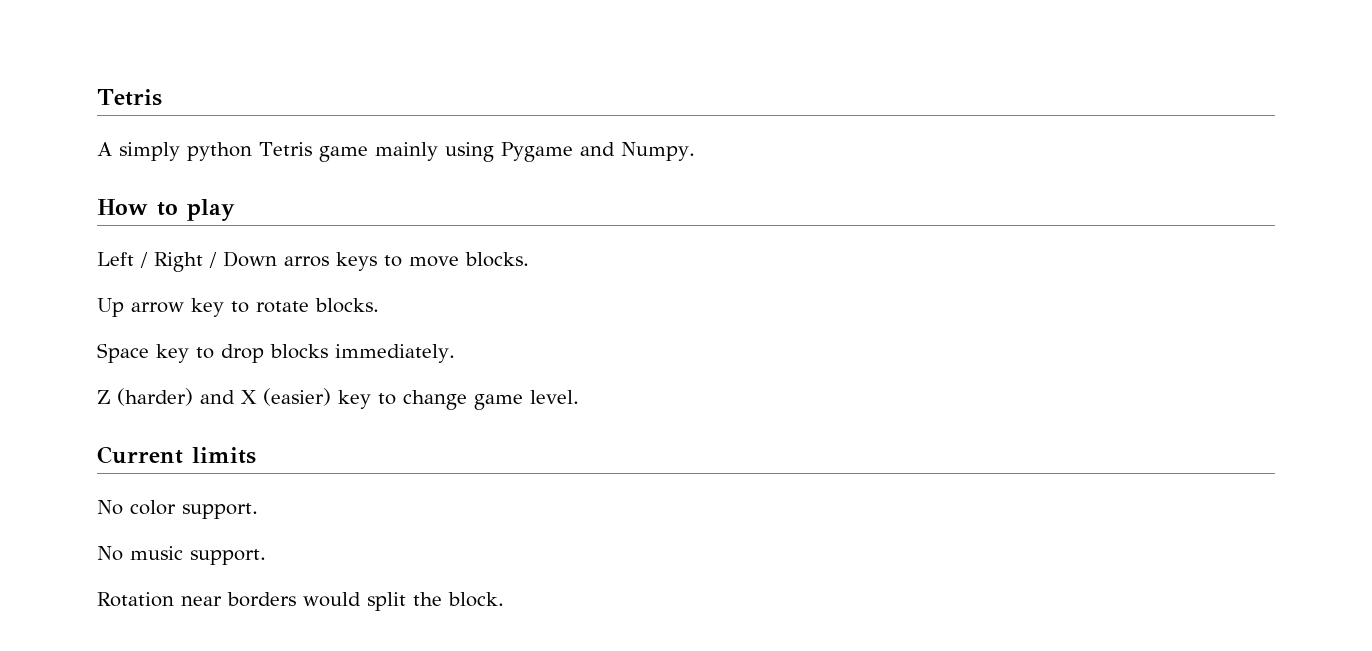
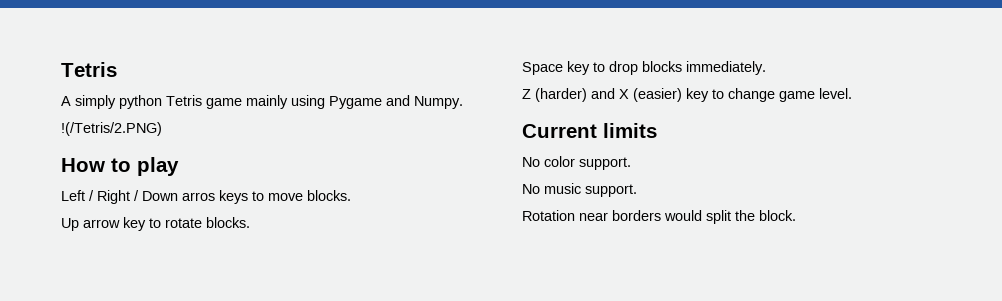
(695, 151) none -> [61,122,162,136] // !(/Tetris/2.PNG)

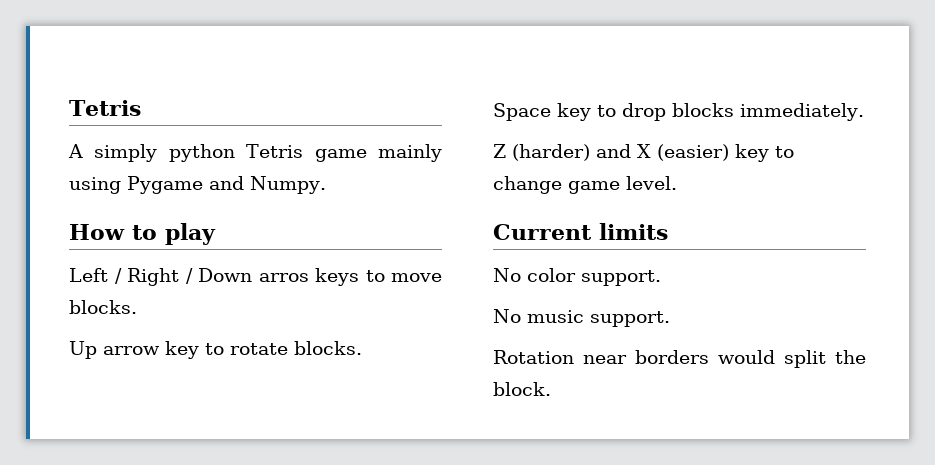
[61,122,162,136] // !(/Tetris/2.PNG) -> (326, 185) none

